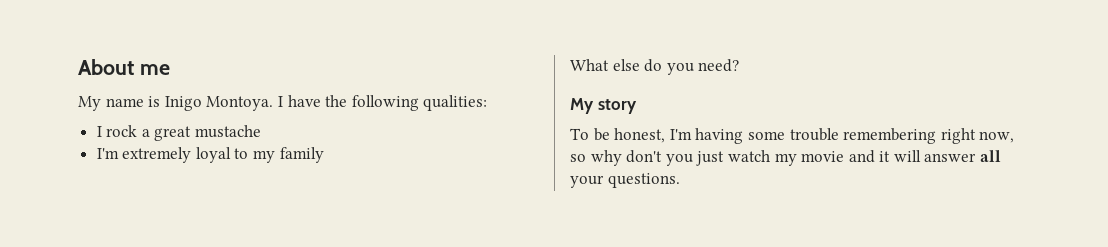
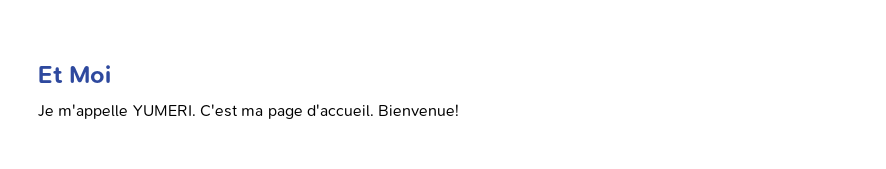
[78,59,170,75] [78,95,488,111] [96,125,262,141] [96,147,324,163] [570,59,740,75] [570,98,637,114] [570,128,1015,144] [570,150,1002,166] [570,173,680,188] About me // My name is Inigo Montoya. I have the following qualities: // I rock a great mustache // I'm extremely loyal to my family // What else do you need? // My story // To be honest, I'm having some trouble remembering right now, so why don't you just watch my movie and it will answer all your questions. -> [38,65,111,83] [38,104,460,119] Et Moi // Je m'appelle YUMERI. C'est ma page d'accueil. Bienvenue!

